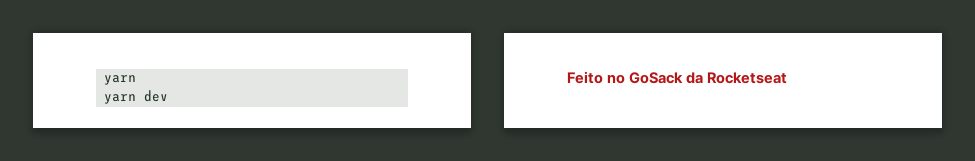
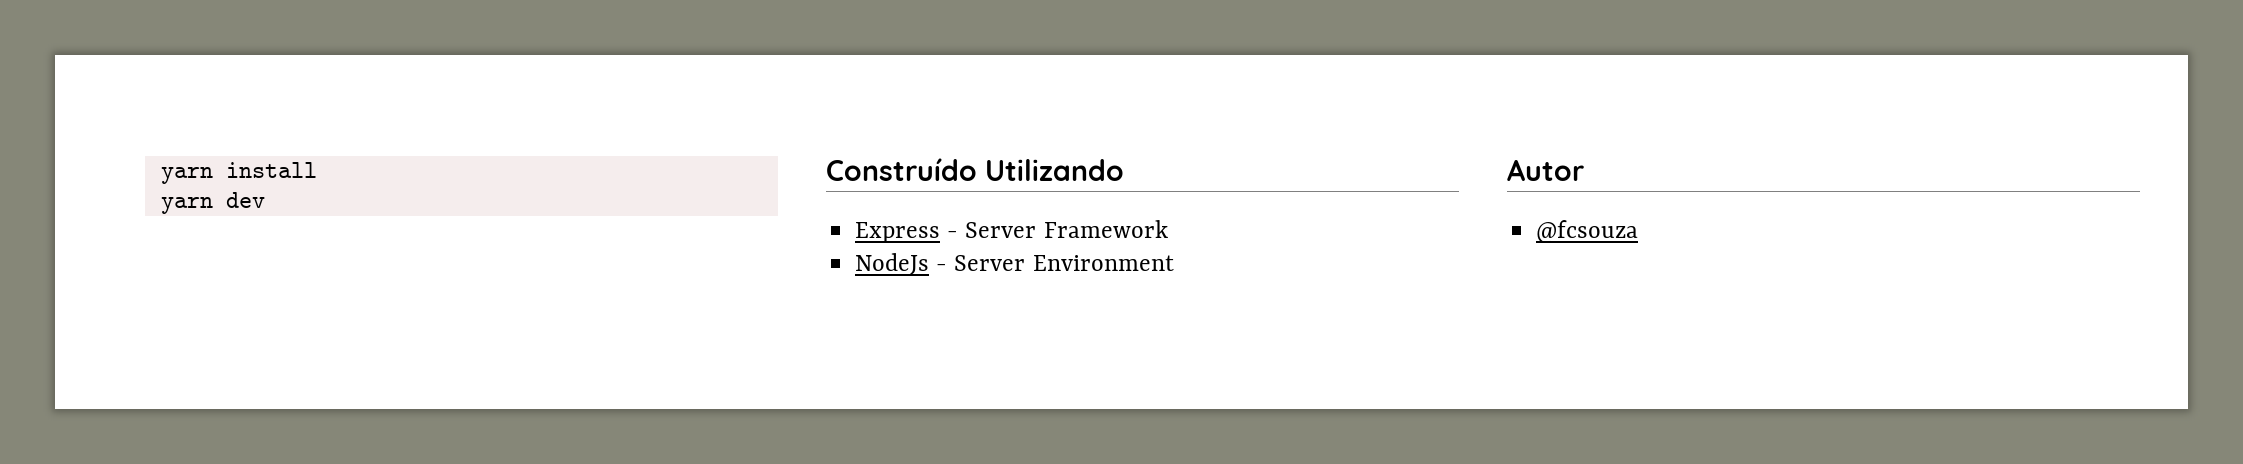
[104,75,137,85] yarn -> [160,162,317,184] yarn install
[567,71,788,84] Feito no GoSack da Rocketseat -> [826,158,1124,181] [855,220,1168,243] [855,253,1174,275] [1507,159,1584,181] [1536,220,1639,243] Construído Utilizando // Express - Server Framework // NodeJs - Server Environment // Autor // @fcsouza

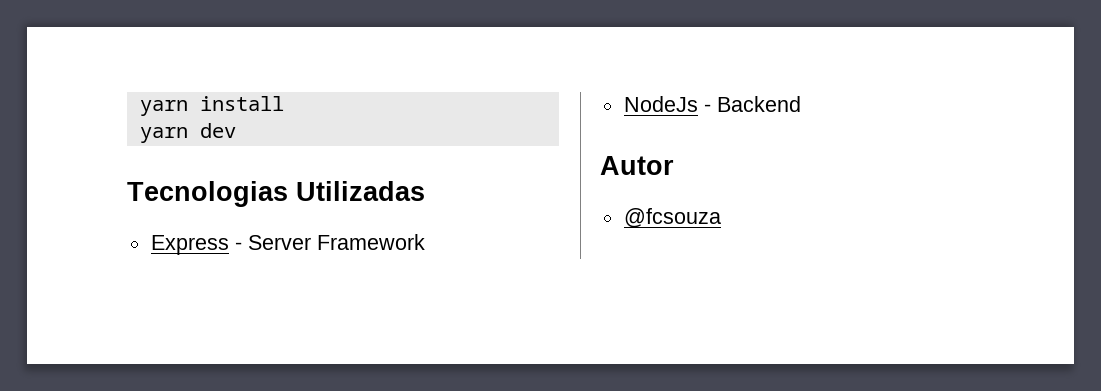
[826,158,1124,181] Construído Utilizando -> [127,181,425,207] Tecnologias Utilizadas
[954,255,1174,271] Server Environment -> [716,96,801,112] Backend

